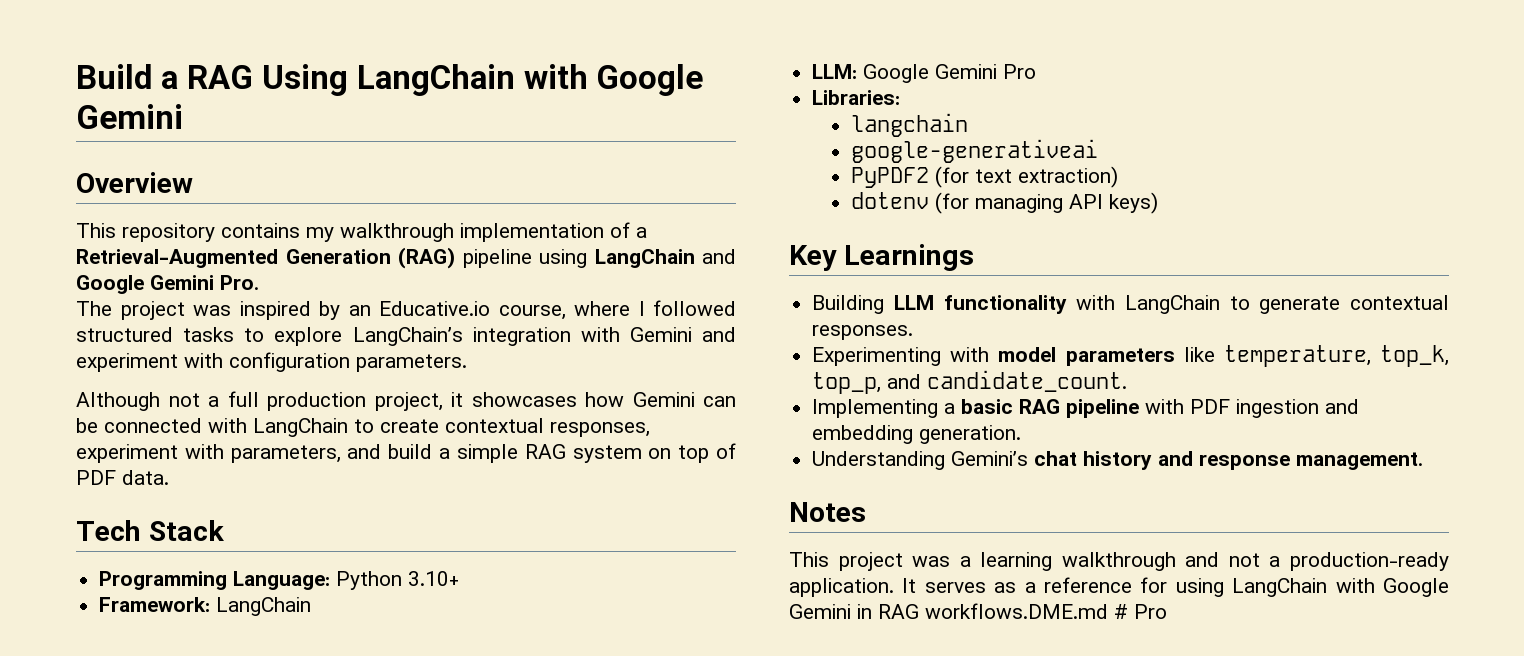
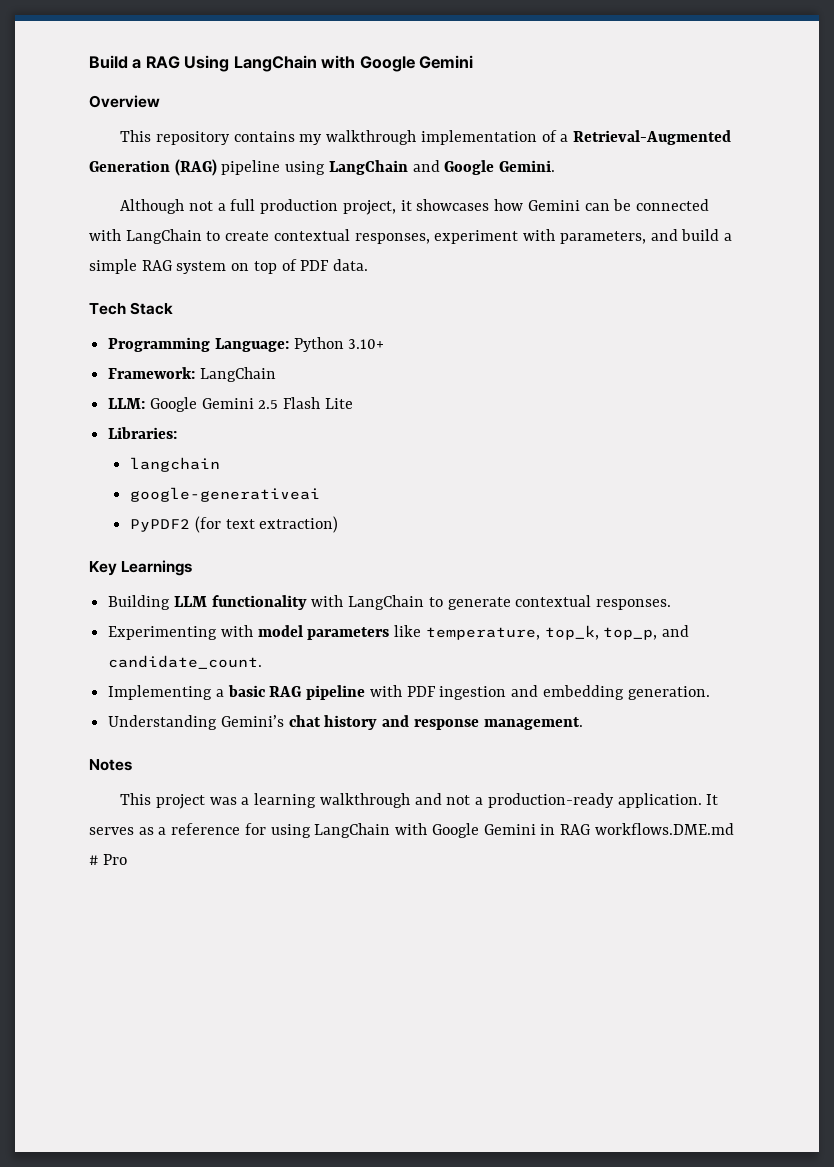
[150,275,259,290] [76,300,736,320] [76,327,736,346] [76,352,467,372] Gemini Pro. // The project was inspired by an Educative.io course, where I followed structured tasks to explore LangChain’s integration with Gemini and experiment with configuration parameters. -> [499,160,556,172] Gemini.
[1003,64,1037,79] Pro -> [258,397,353,409] 2.5 Flash Lite
[850,192,1158,214] // dotenv (for managing API keys) -> (339, 524) none

